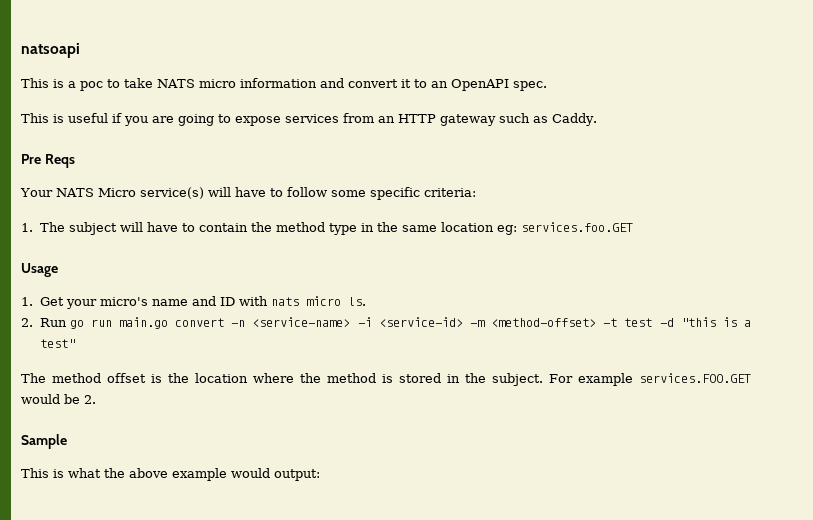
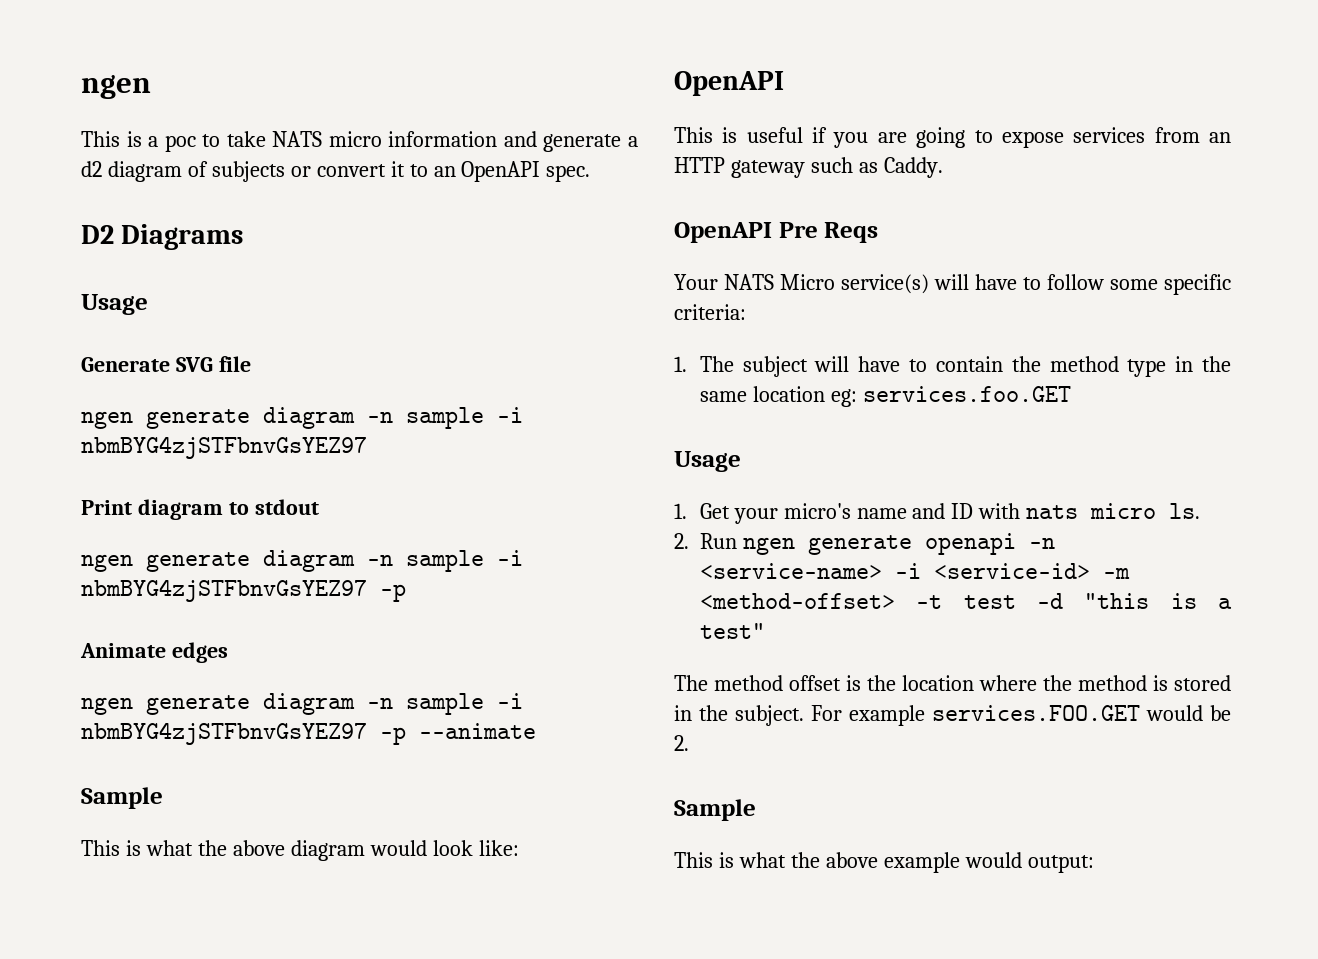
[21,43,80,58] natsoapi -> [81,75,151,99] ngen
(344, 83) none -> [543,134,638,152] [81,161,311,182] generate a d2 diagram of subjects or
(547, 86) none -> [81,224,244,250] [81,294,148,315] [81,356,251,372] [81,407,523,429] [81,436,367,459] [81,499,319,520] [81,550,523,572] [81,579,406,602] [80,642,228,663] [81,693,523,715] [81,722,536,745] [81,787,163,809] [81,840,519,861] [674,71,784,96] // D2 Diagrams // Usage // Generate SVG file // ngen generate diagram -n sample -i nbmBYG4zjSTFbnvGsYEZ97 // Print diagram to stdout // ngen generate diagram -n sample -i nbmBYG4zjSTFbnvGsYEZ97 -p // Animate edges // ngen generate diagram -n sample -i nbmBYG4zjSTFbnvGsYEZ97 -p --animate // Sample // This is what the above diagram would look like: // OpenAPI
(597, 119) none -> [674,222,772,243] OpenAPI
[69,317,225,329] go run main.go convert -> [742,533,1016,555] ngen generate openapi

